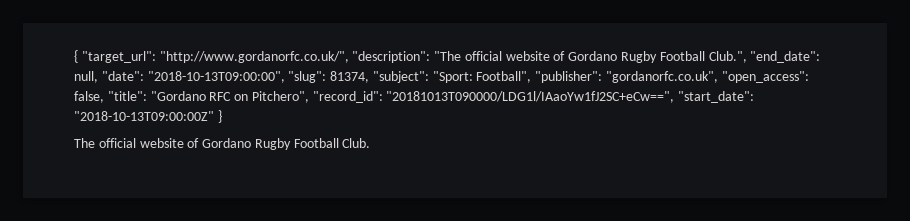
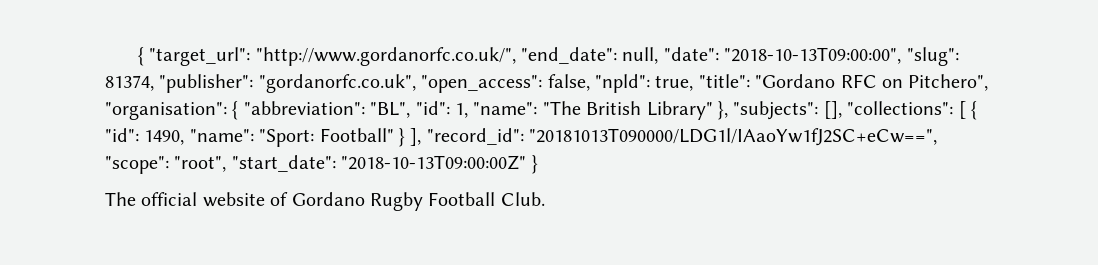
[352,51,747,63] "description": "The official website of Gordano Rugby Football Club.", -> (516, 56) none
[372,71,532,83] "subject": "Sport: Football", -> (154, 83) none
(104, 97) none -> [595,74,694,93] "npld": true,
[312,91,675,103] "record_id": "20181013T090000/LDG1l/IAaoYw1fJ2SC+eCw==", -> [105,101,977,120] [105,128,938,147] [105,156,227,174] "organisation": { "abbreviation": "BL", "id": 1, "name": "The British Library" }, "subjects": [], "collections": [ { "id": 1490, "name": "Sport: Football" } ], "record_id": "20181013T090000/LDG1l/IAaoYw1fJ2SC+eCw==", "scope": "root",

